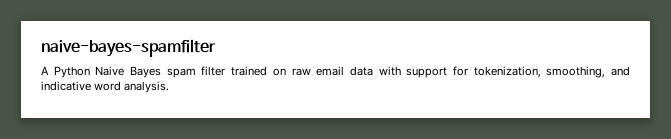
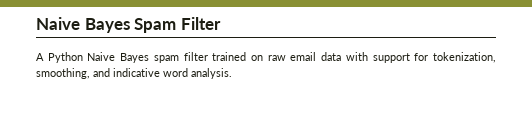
[41,39,216,57] naive-bayes-spamfilter -> [36,17,221,33] Naive Bayes Spam Filter

